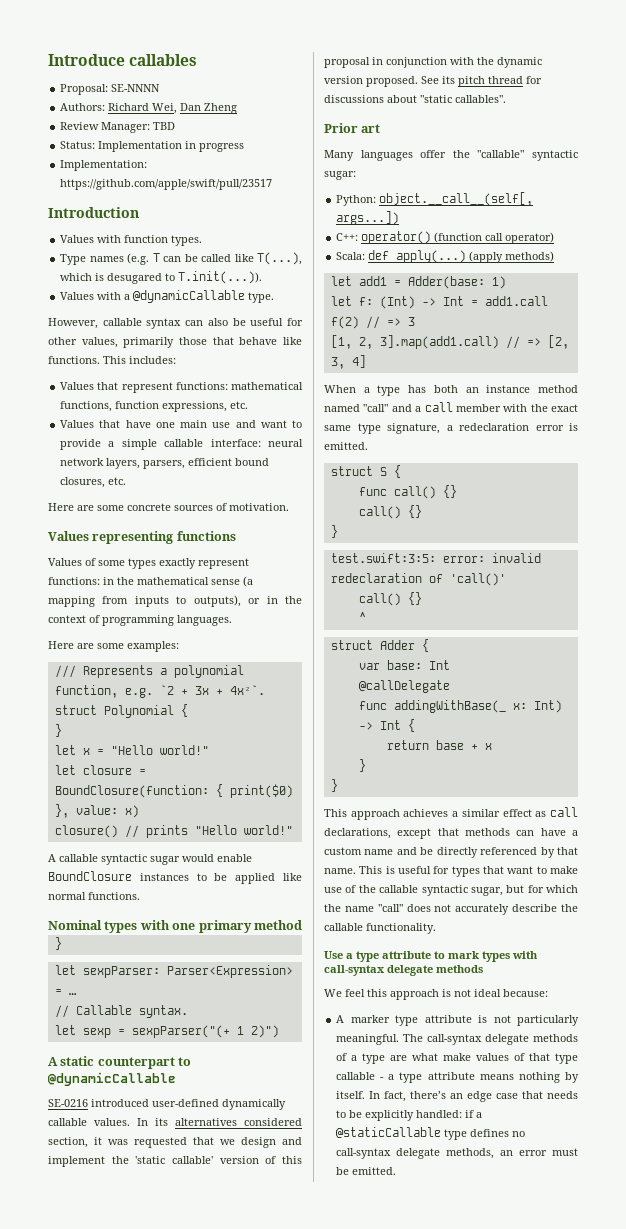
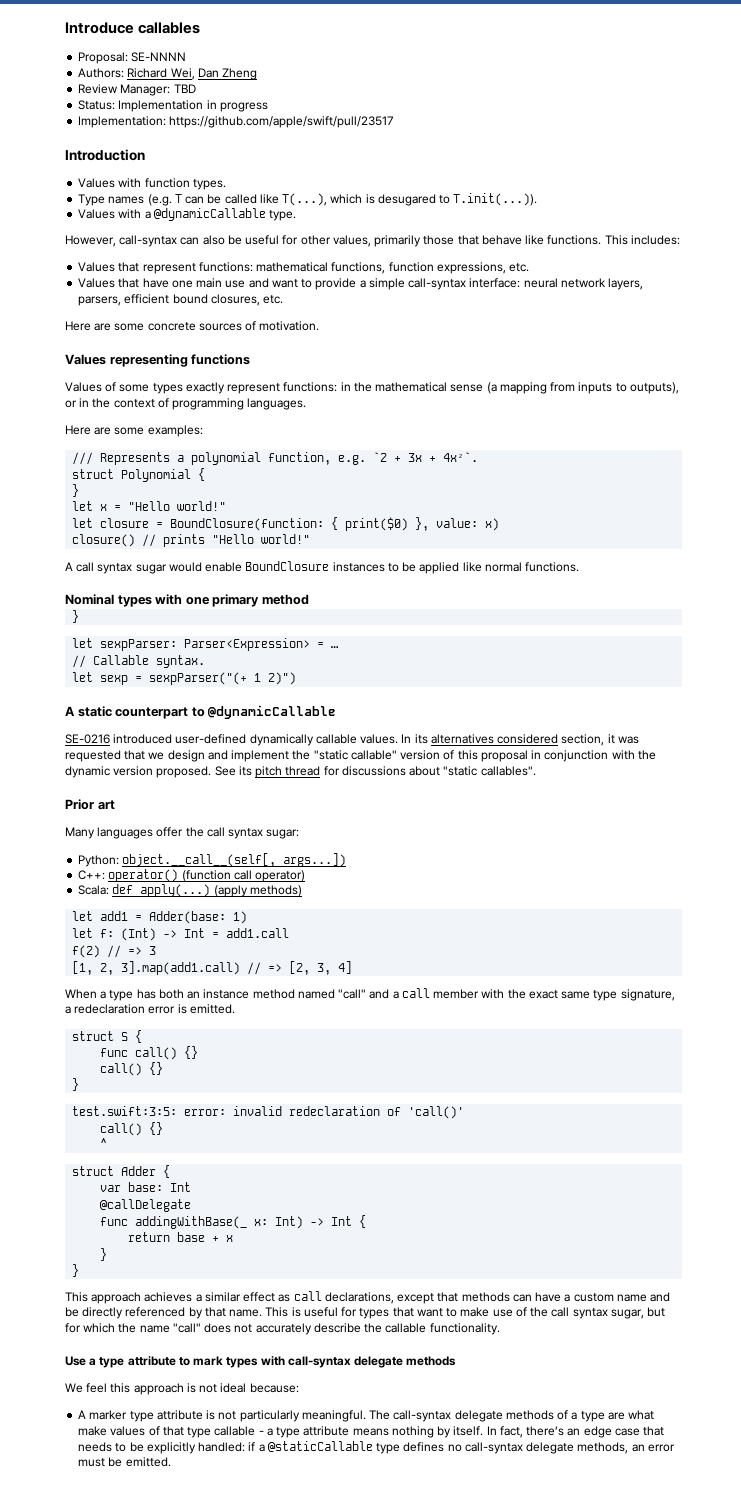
[102,318,182,329] callable syntax -> [119,235,178,247] call-syntax
[164,439,204,447] callable -> [408,278,467,290] call-syntax
[59,854,147,865] callable syntactic -> [76,562,133,574] call syntax
[135,1156,213,1164] 'static callable' -> [313,750,397,760] "static callable"
[477,150,578,161] "callable" syntactic -> [206,827,264,839] call syntax
[379,885,468,896] callable syntactic -> [551,1307,608,1319] call syntax

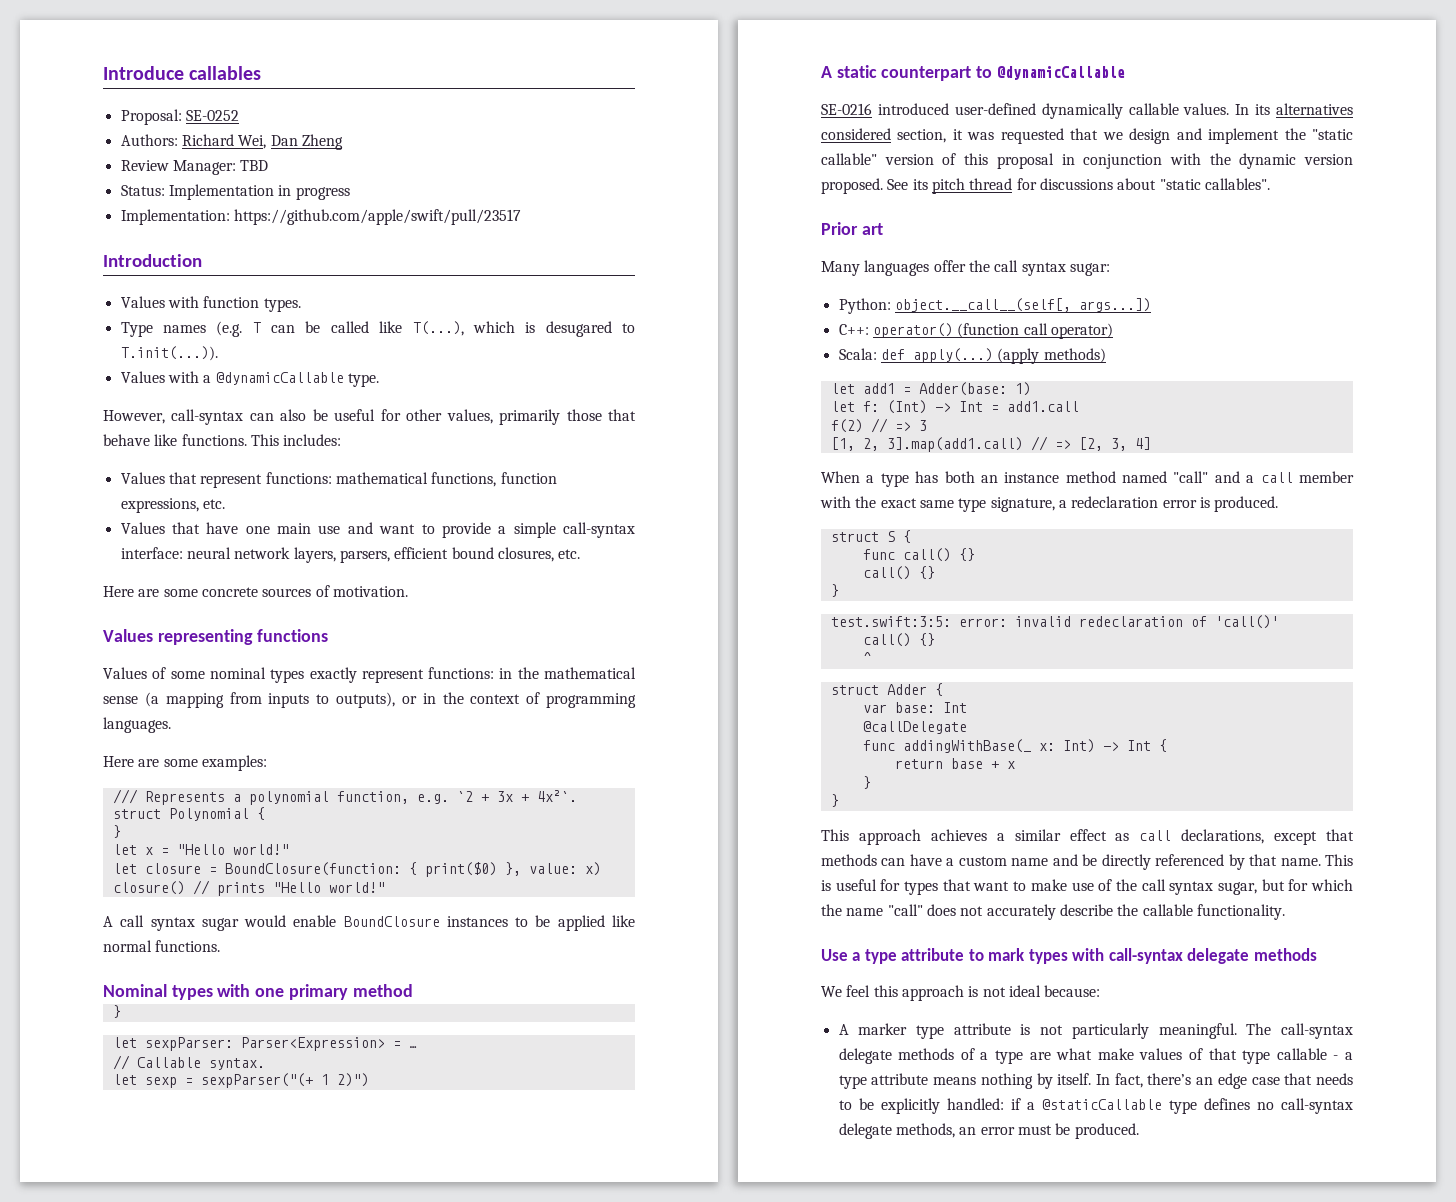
[131,52,187,62] SE-NNNN -> [185,110,239,121] SE-0252
(150, 388) none -> [209,667,266,679] nominal
[189,1004,235,1014] emitted. -> [1214,496,1279,512] produced.
[125,1457,171,1467] emitted. -> [1074,1123,1139,1139] produced.

